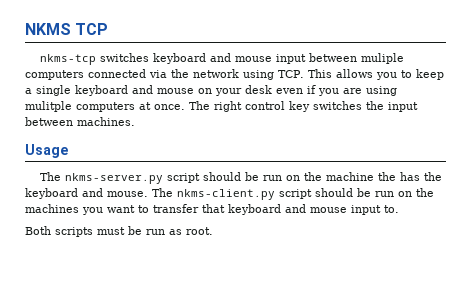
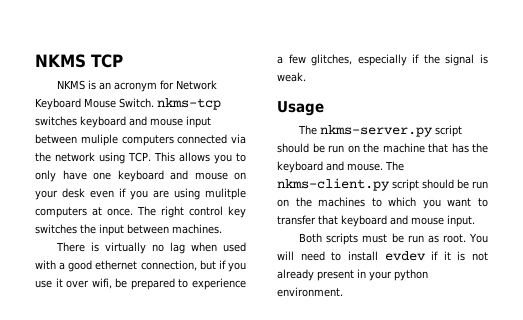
(109, 29) none -> [57,80,218,92] [35,98,154,110] NKMS is an acronym for Network Keyboard Mouse Switch.
[415,69,444,80] [25,85,71,96] keep a single -> [35,170,111,182] only have one
(135, 121) none -> [56,242,246,254] [35,260,246,272] [35,278,246,290] [277,54,489,66] [277,72,306,82] // There is virtually no lag when used with a good ethernet connection, but if you use it over wifi, be prepared to experience a few glitches, especially if the signal is weak.
[378,172,397,181] the -> [428,143,448,153] that
(79, 208) none -> [371,197,417,207] to which
[351,205,399,215] input to. -> [447,215,475,227] input.
(213, 231) none -> [469,233,489,243] [277,251,488,261] [277,269,428,281] [277,287,343,297] You will need to install evdev if it is not already present in your python environment.

